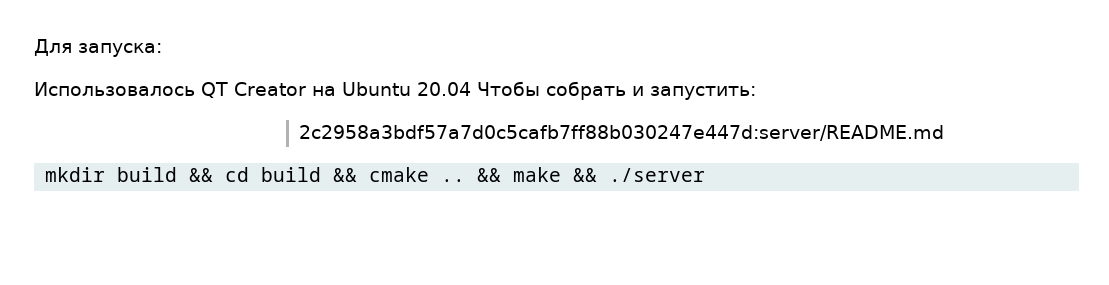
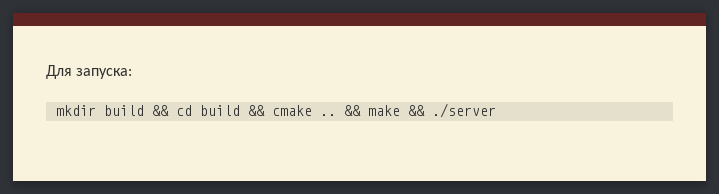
[34,81,756,100] [299,125,945,141] // Использовалось QT Creator на Ubuntu 20.04 Чтобы собрать и запустить: // 2c2958a3bdf57a7d0c5cafb7ff88b030247e447d:server/README.md -> (133, 73) none

